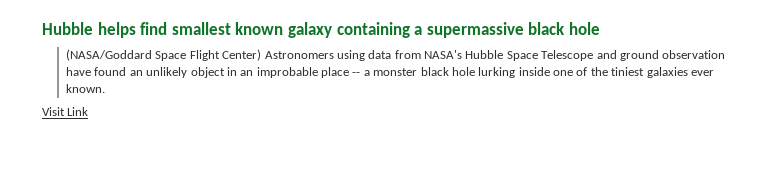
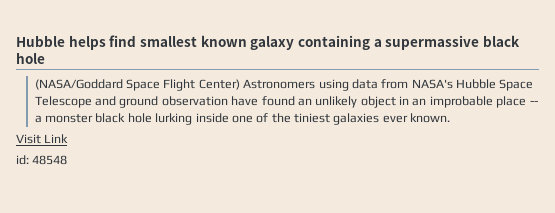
(89, 111) none -> [16,155,68,165] // id: 48548

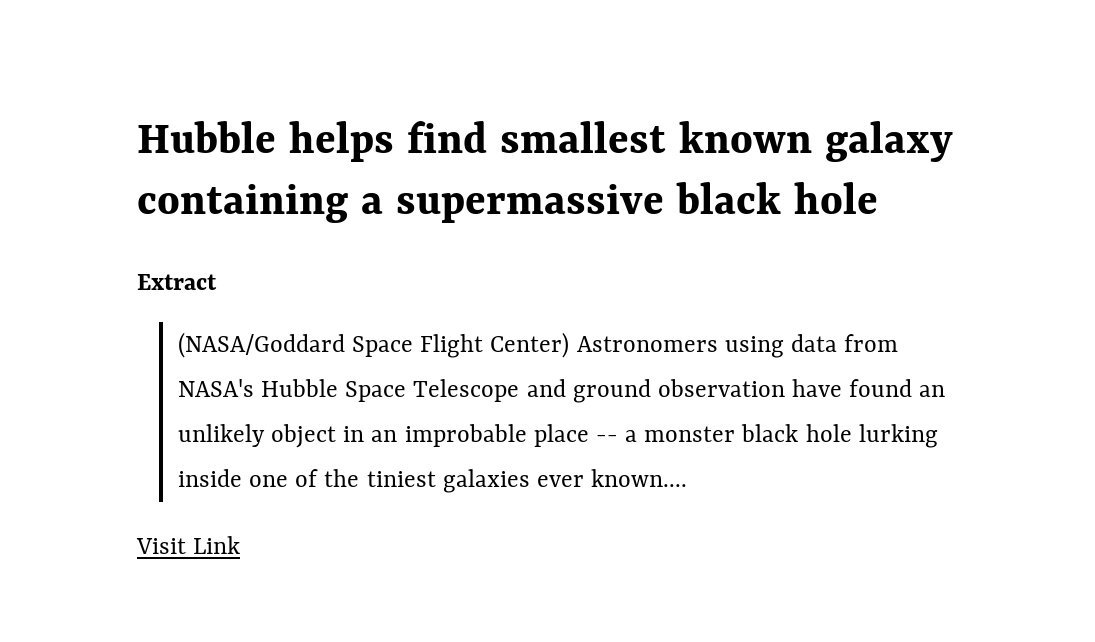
(45, 58) none -> [137,274,217,290] // Extract
[410,113,451,123] known. -> [591,469,688,487] known....
[16,155,68,165] // id: 48548 -> (241, 545) none

